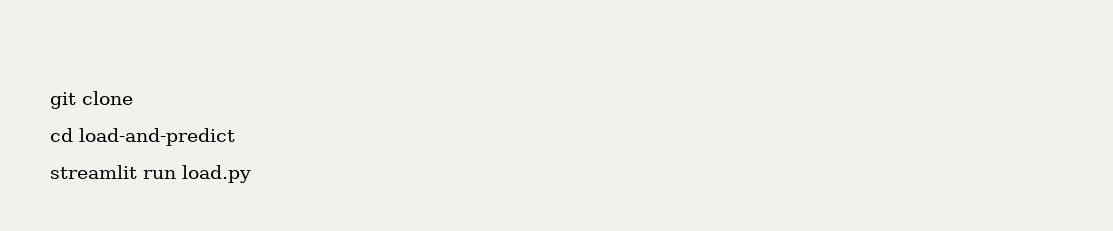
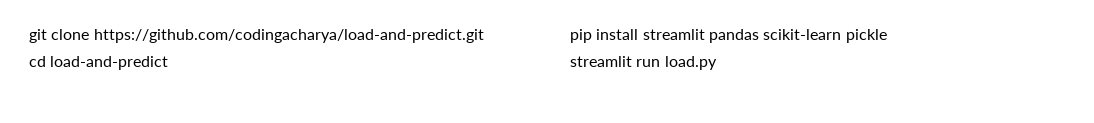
(133, 98) none -> [93,29,484,43] https://github.com/codingacharya/load-and-predict.git
(235, 137) none -> [570,29,887,43] // pip install streamlit pandas scikit-learn pickle

